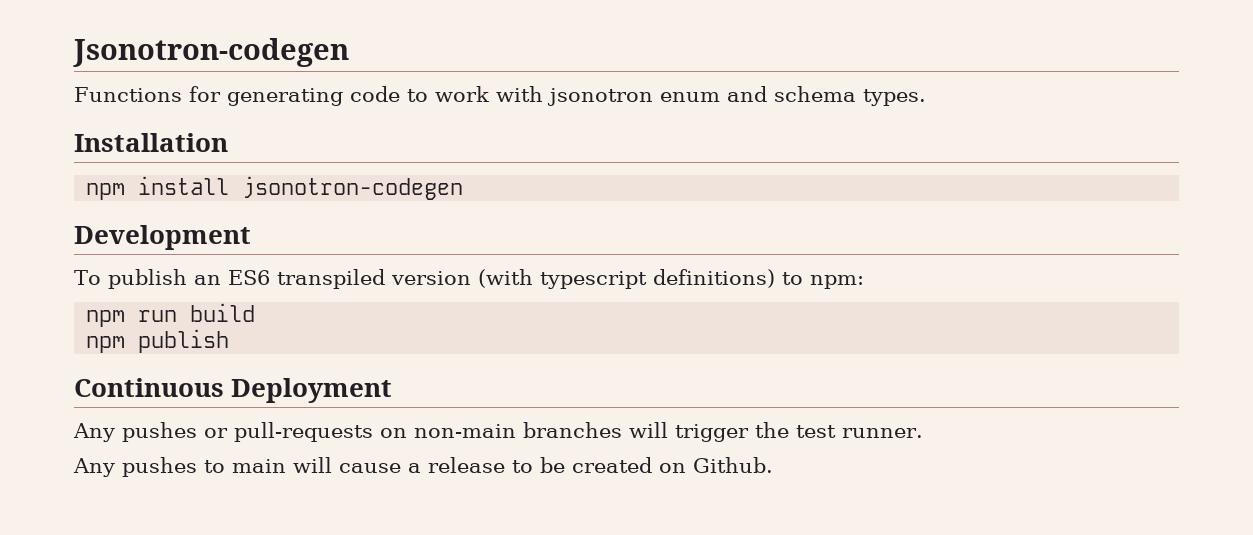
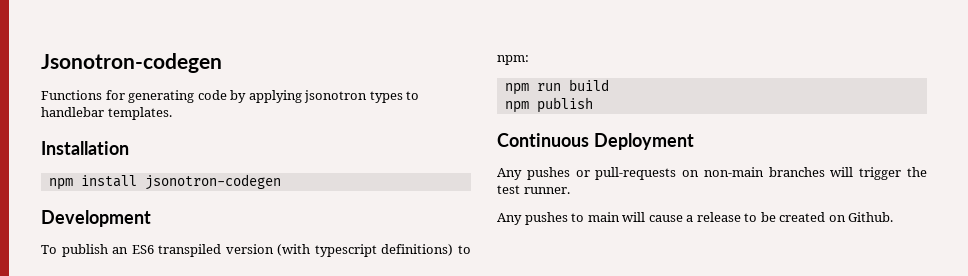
[407,86,926,106] to work with jsonotron enum and schema types. -> [230,90,420,103] [41,107,172,120] by applying jsonotron types to handlebar templates.

